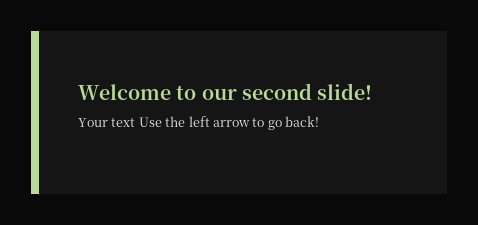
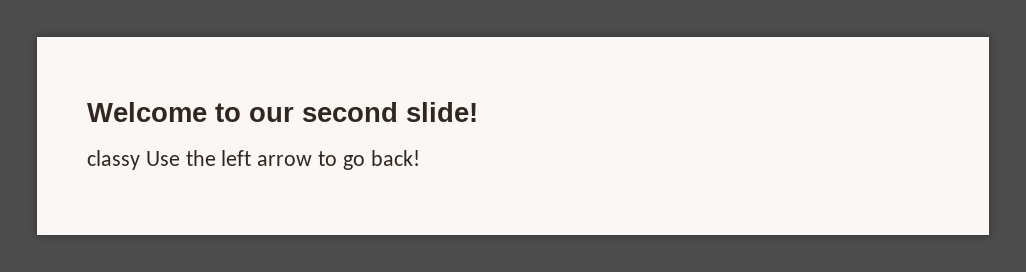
[78,118,136,127] Your text -> [87,150,140,170] classy

